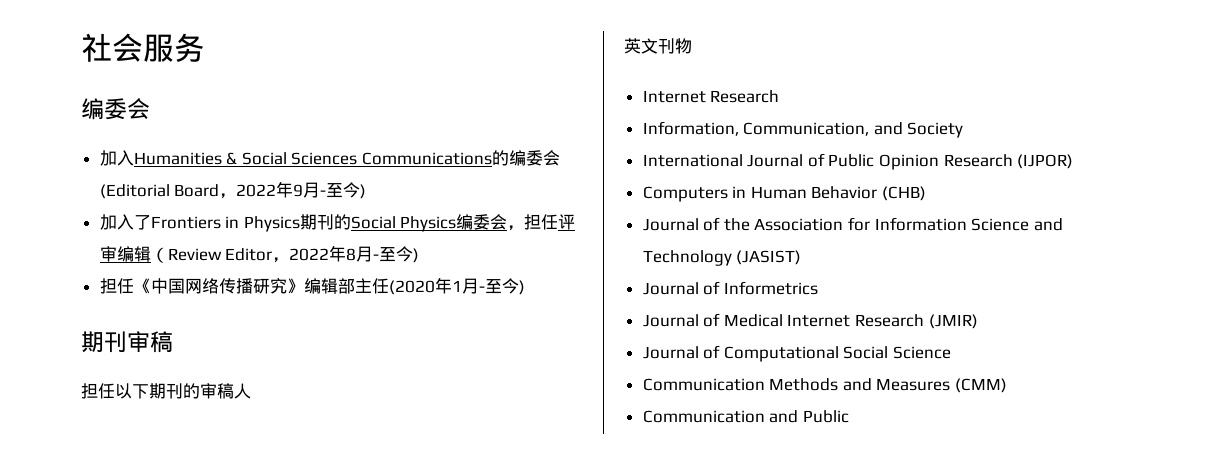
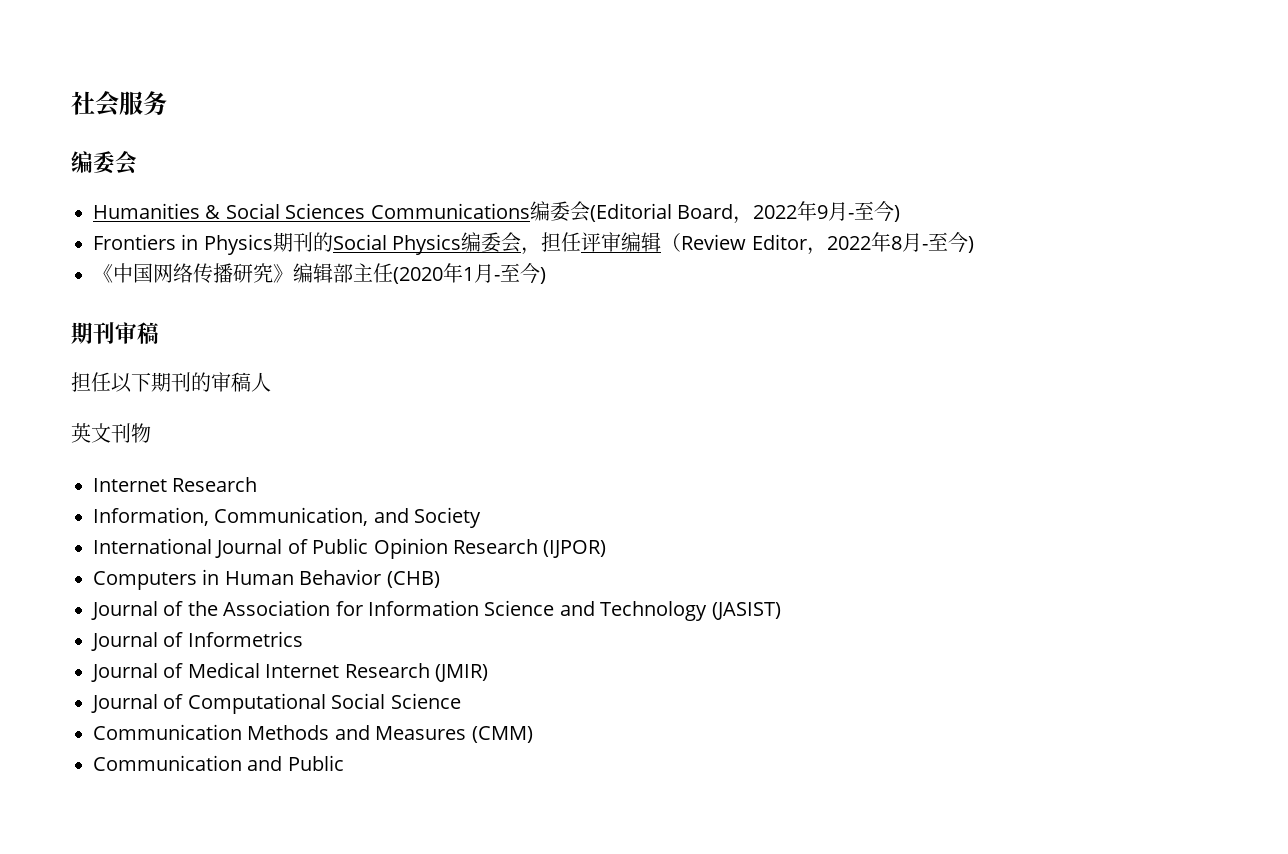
[99,150,134,166] 加入 -> (137, 163) none
[492,150,510,166] 的 -> (530, 211) none
[99,214,151,230] 加入了 -> (900, 213) none
[99,278,134,294] 担任 -> (974, 244) none

